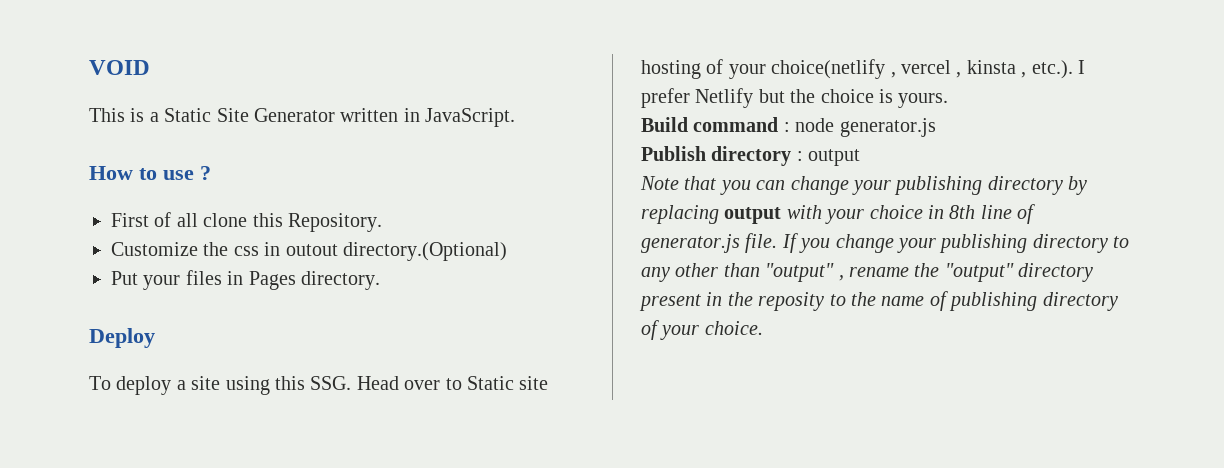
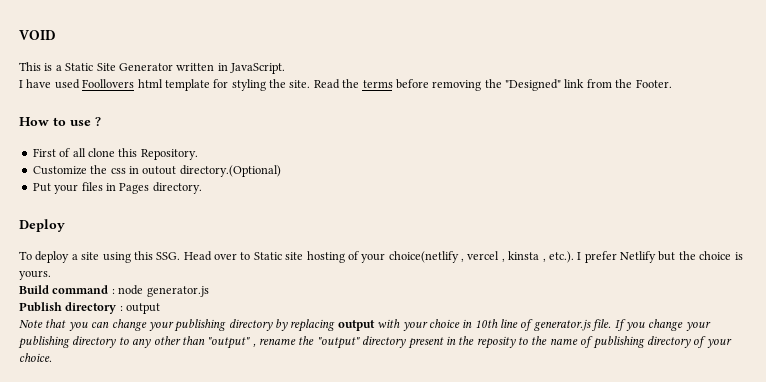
(516, 117) none -> [19,79,672,91] // I have used Foollovers html template for styling the site. Read the terms before removing the "Designed" link from the Footer.
[949,205,976,219] 8th -> [474,319,498,328] 10th

